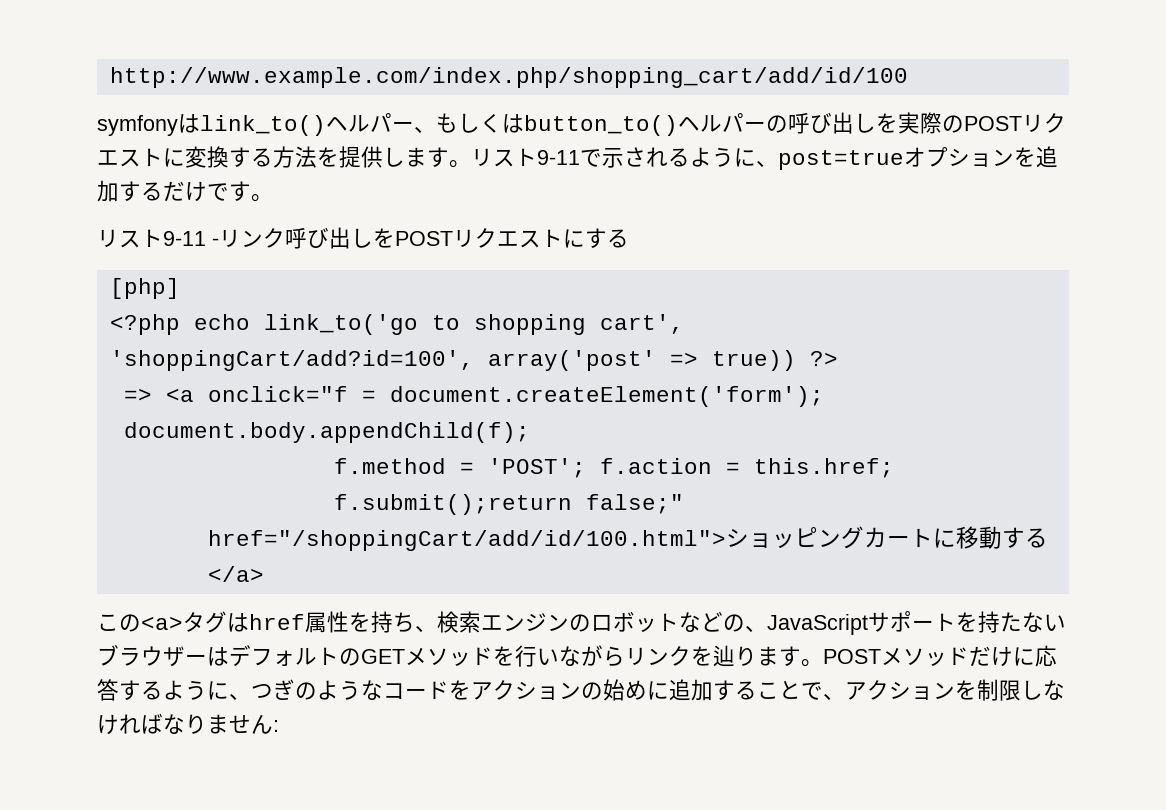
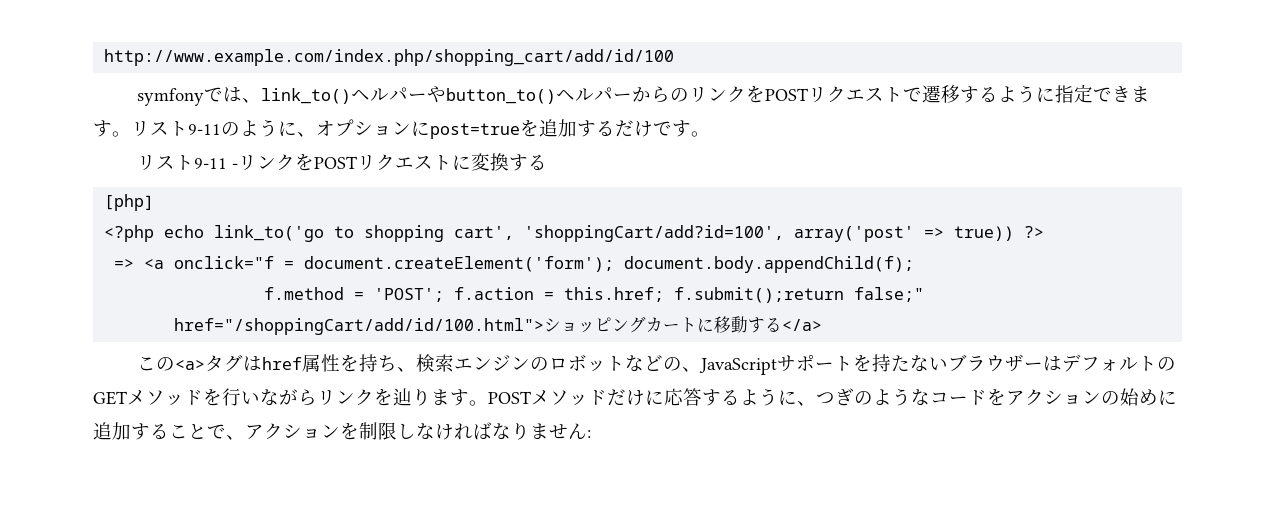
[178,114,200,133] は -> [204,87,262,103] では、
[414,113,524,133] 、もしくは -> [427,86,447,103] や
[766,112,1066,134] [97,146,405,168] の呼び出しを実際のPOSTリクエストに変換する方法を提供し -> [632,84,1132,103] からのリンクをPOSTリクエストで遷移するように指定でき
[580,147,904,170] で示されるように、post=true -> [221,119,316,137] のように、
(1014, 157) none -> [411,121,520,139] にpost=true
[285,227,373,249] 呼び出し -> (296, 162) none
(585, 238) none -> [471,153,510,171] 変換

